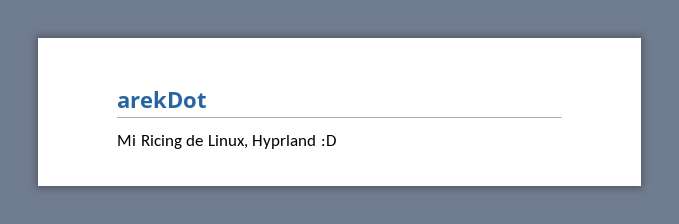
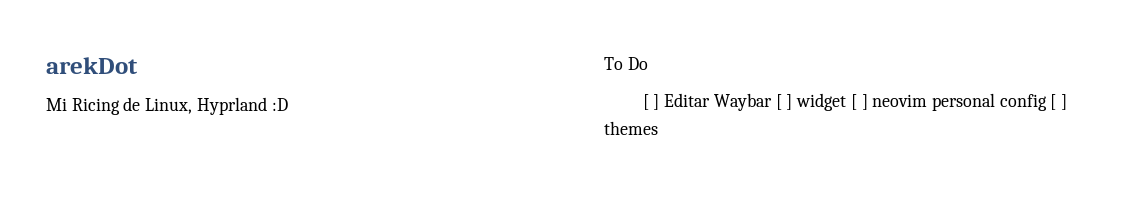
(336, 140) none -> [604,57,648,70] [642,93,1068,111] [604,121,658,135] // To Do // [ ] Editar Waybar [ ] widget [ ] neovim personal config [ ] themes

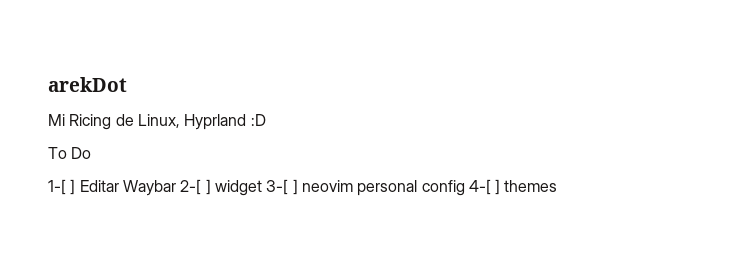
[642,94,649,110] [ -> [48,179,66,195] 1-[
[775,94,782,110] [ -> [180,179,202,195] 2-[
[850,94,857,110] [ -> [266,179,289,195] 3-[
[1050,94,1057,110] [ -> [468,179,491,195] 4-[

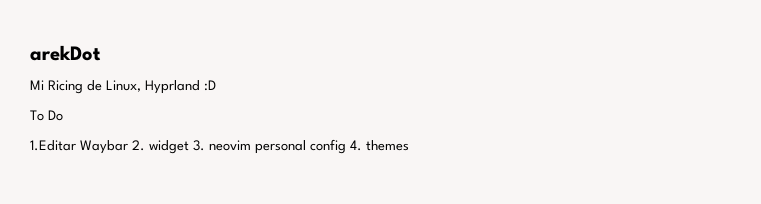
[48,179,298,196] 1-[ ] Editar Waybar 2-[ ] widget 3-[ ] -> [30,140,205,154] 1.Editar Waybar 2. widget 3.
[468,179,501,195] 4-[ ] -> [350,140,362,151] 4.

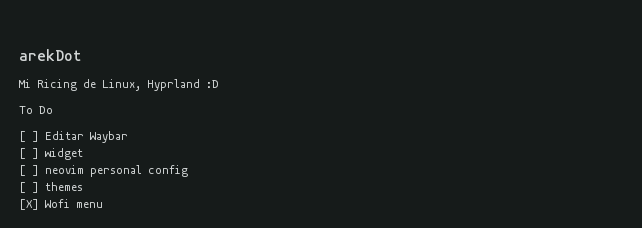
[30,140,76,151] 1.Editar -> [19,131,84,142] [ ] Editar
[132,140,145,151] 2. -> [19,148,39,159] // [ ]
[193,140,205,151] 3. -> [19,165,39,176] // [ ]
[350,140,362,151] 4. -> [19,182,39,193] // [ ]
(409, 145) none -> [19,199,103,210] // [X] Wofi menu

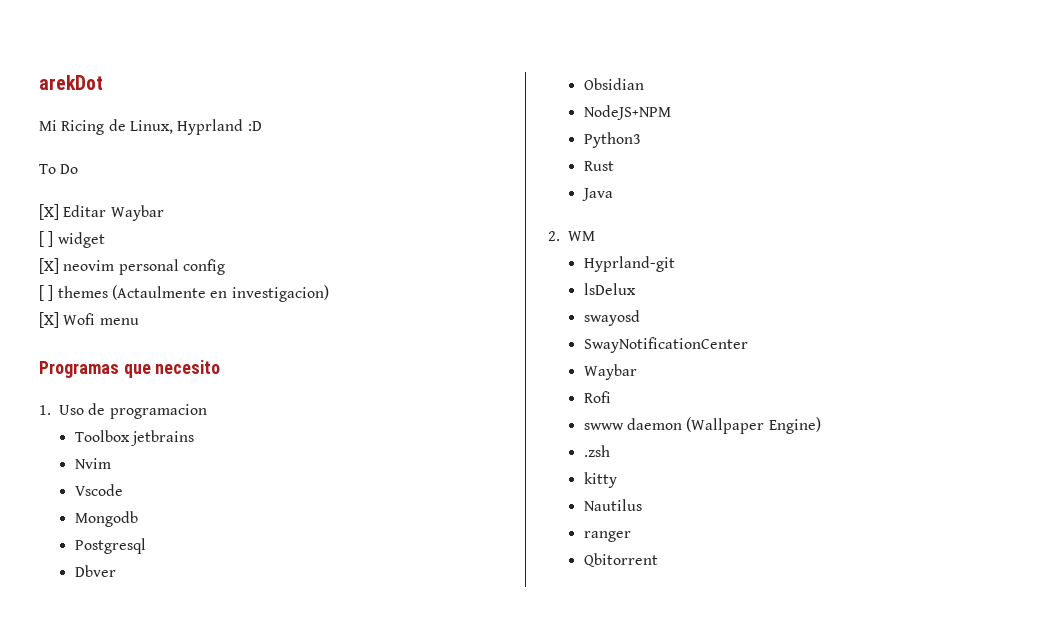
[19,131,39,142] [ ] -> [39,204,59,220] [X]
[19,165,39,176] [ ] -> [39,258,59,274] [X]
(83, 186) none -> [111,285,329,302] (Actaulmente en investigacion)
(103, 205) none -> [39,360,221,378] [39,403,207,419] [74,430,194,446] [74,458,111,469] [74,484,123,496] [74,511,138,527] [74,538,146,554] [74,565,116,577] [583,78,644,90] [583,105,671,120] [583,132,641,148] [583,161,614,171] [581,188,613,201] [548,231,595,241] [583,256,675,272] [583,283,636,295] [583,310,640,326] [583,337,748,353] [583,364,637,380] [583,391,611,403] [583,417,821,434] [583,445,610,457] [583,472,617,488] [583,499,642,511] [583,531,631,542] [583,553,658,567] // Programas que necesito // 1. Uso de programacion // Toolbox jetbrains // Nvim // Vscode // Mongodb // Postgresql // Dbver // Obsidian // NodeJS+NPM // Python3 // Rust // Java // 2. WM // Hyprland-git // lsDelux // swayosd // SwayNotificationCenter // Waybar // Rofi // swww daemon (Wallpaper Engine) // .zsh // kitty // Nautilus // ranger // Qbitorrent

